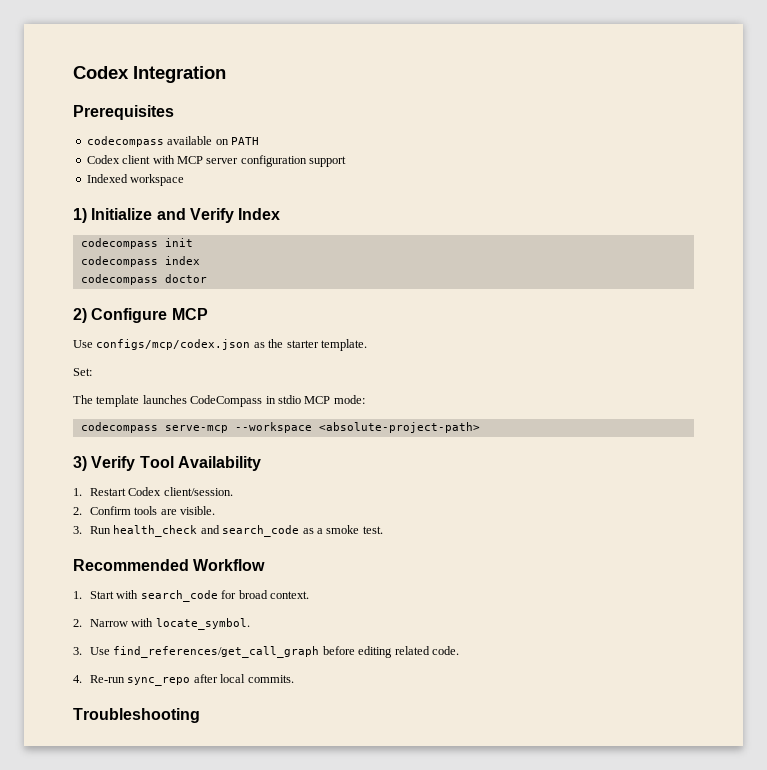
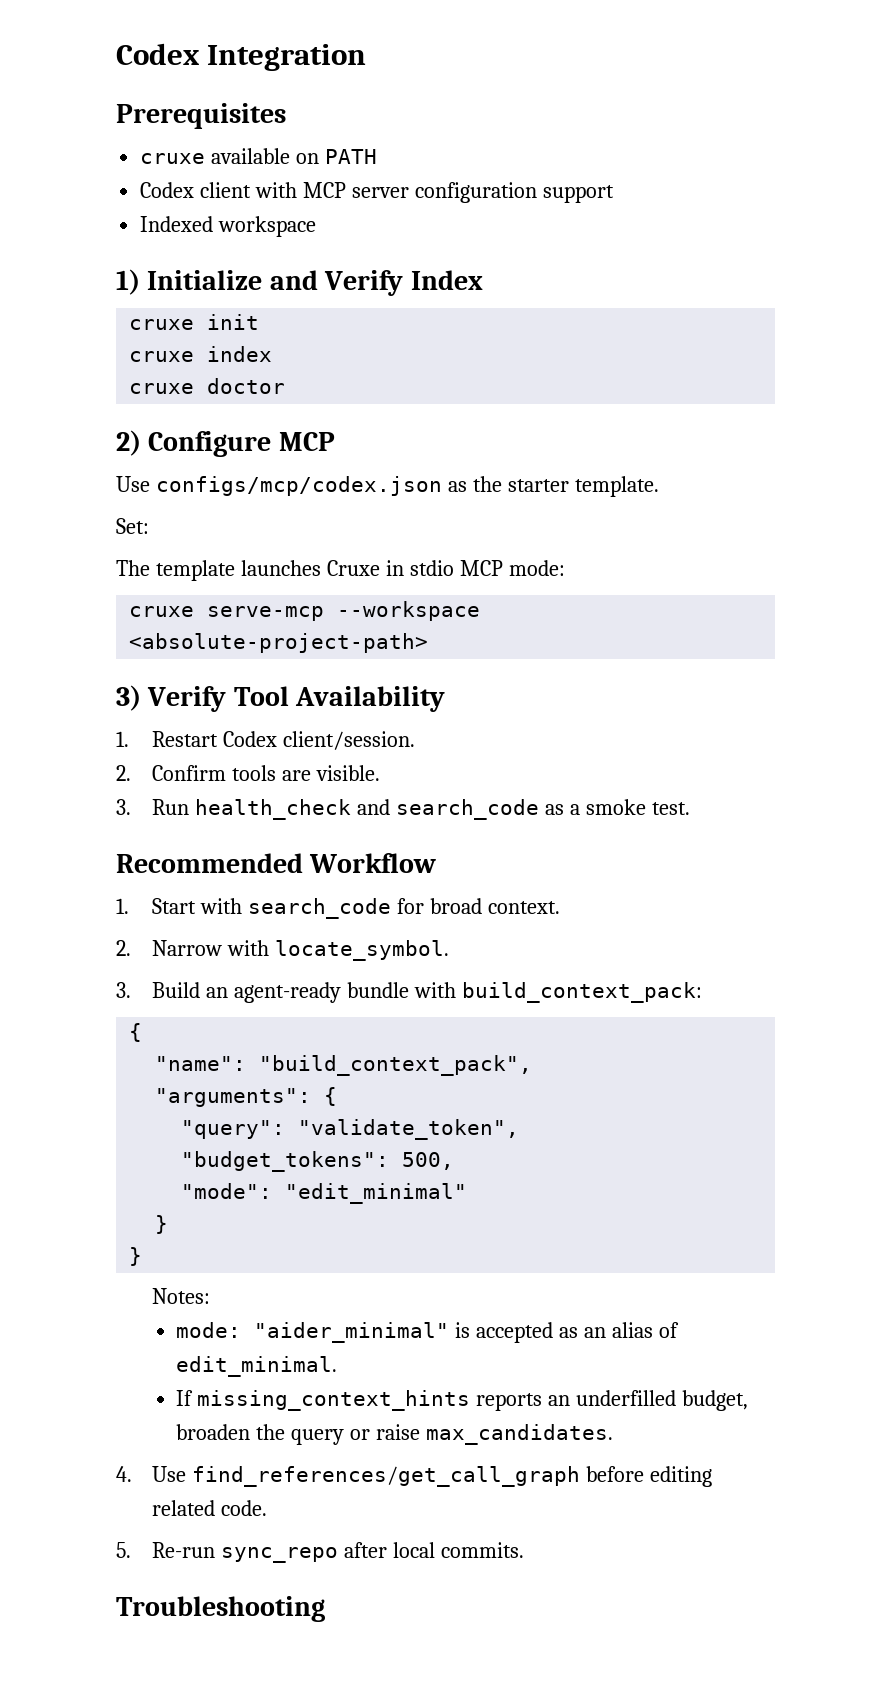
[86,136,164,147] codecompass -> [140,153,206,164] cruxe
[80,238,158,249] codecompass -> [129,319,195,330] cruxe
[80,256,158,267] codecompass -> [129,351,195,362] cruxe
[80,274,158,285] codecompass -> [129,383,195,394] cruxe
[190,395,263,407] CodeCompass -> [326,560,380,576] Cruxe
[80,422,158,433] codecompass -> [129,606,195,617] cruxe
(82, 651) none -> [152,982,702,1003] [129,1023,143,1042] [155,1055,533,1076] [155,1087,338,1107] [181,1119,520,1140] [181,1151,455,1172] [181,1183,468,1204] [155,1215,169,1234] [129,1247,143,1266] [152,1288,211,1304] [176,1322,679,1343] [176,1356,338,1377] [176,1390,749,1411] [176,1424,614,1445] [116,1466,132,1482] Build an agent-ready bundle with build_context_pack: // { // "name": "build_context_pack", // "arguments": { // "query": "validate_token", // "budget_tokens": 500, // "mode": "edit_minimal" // } // } // Notes: // mode: "aider_minimal" is accepted as an alias of edit_minimal. // If missing_context_hints reports an underfilled budget, broaden the query or raise max_candidates. // 4.
[73,675,82,683] 4. -> [116,1542,131,1558] 5.

